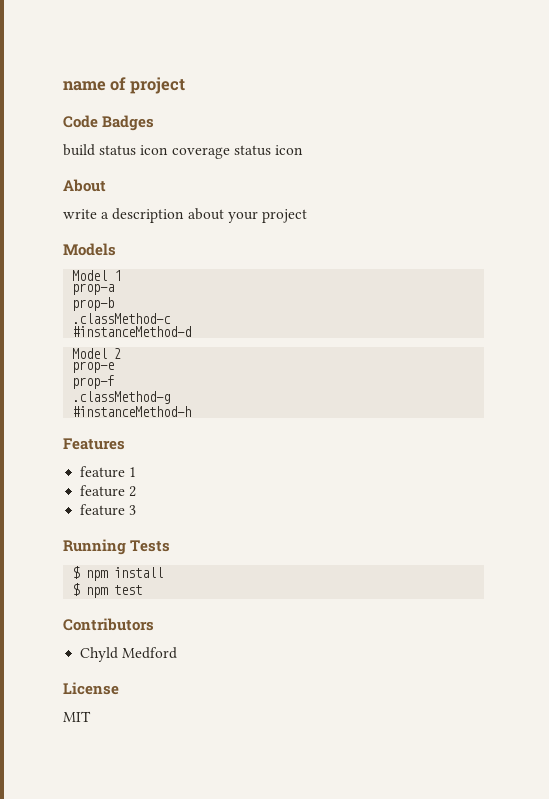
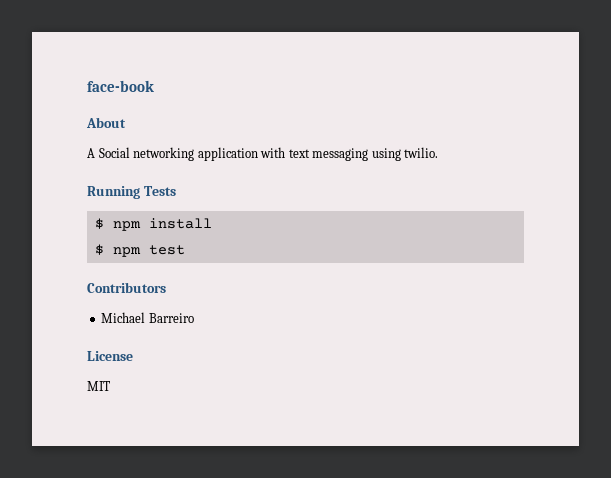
[63,77,185,94] [63,115,155,131] [63,144,303,159] [63,179,106,192] [63,208,307,223] [63,243,116,256] [72,270,122,281] [72,283,115,295] [72,297,115,311] [72,313,172,324] [72,326,192,337] [72,348,122,359] [72,361,115,373] [72,375,115,389] [72,391,171,404] [72,406,192,417] [63,438,125,450] [80,466,137,478] [80,485,137,497] [80,504,137,516] name of project // Code Badges // build status icon coverage status icon // About // write a description about your project // Models // Model 1 // prop-a // prop-b // .classMethod-c // #instanceMethod-d // Model 2 // prop-e // prop-f // .classMethod-g // #instanceMethod-h // Features // feature 1 // feature 2 // feature 3 -> [87,80,154,92] [86,117,126,128] [87,147,439,161] face-book // About // A Social networking application with text messaging using twilio.
[80,647,178,662] Chyld Medford -> [101,312,194,323] Michael Barreiro

